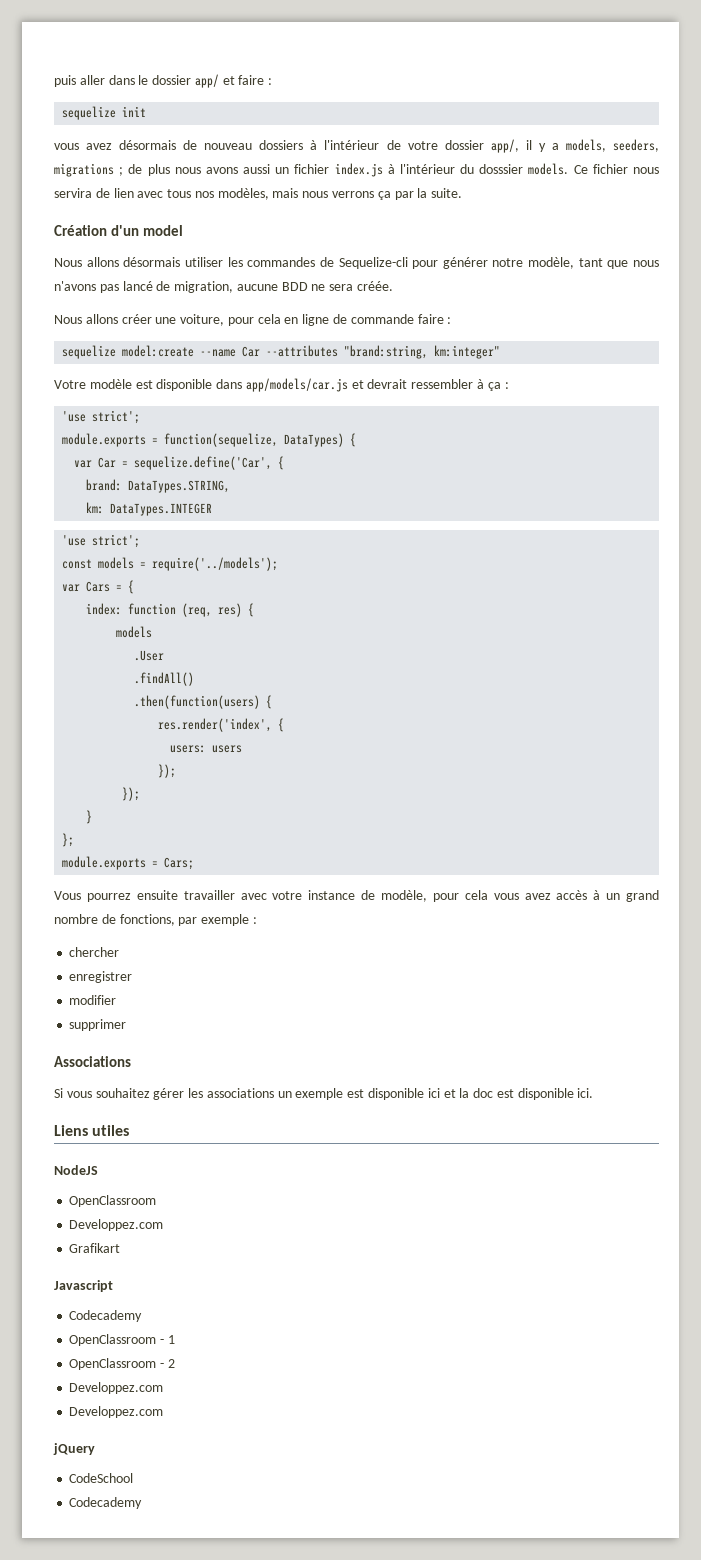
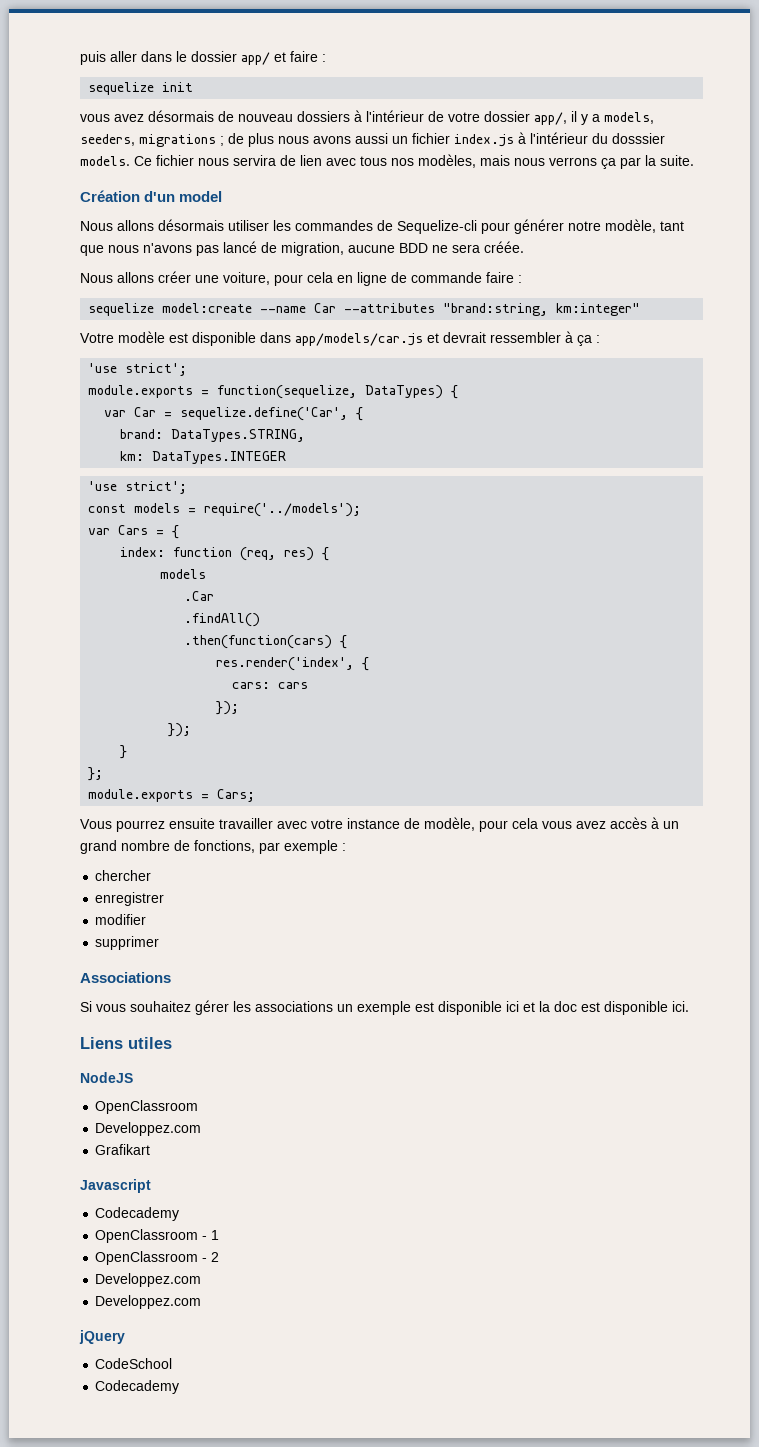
[134,650,165,661] .User -> [184,591,215,601] .Car
[134,695,261,709] .then(function(users) -> [184,635,333,649] .then(function(cars)
[170,745,243,753] users: users -> [232,682,309,689] cars: cars

